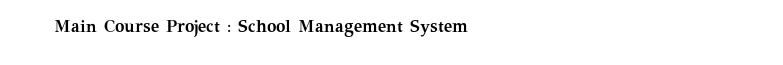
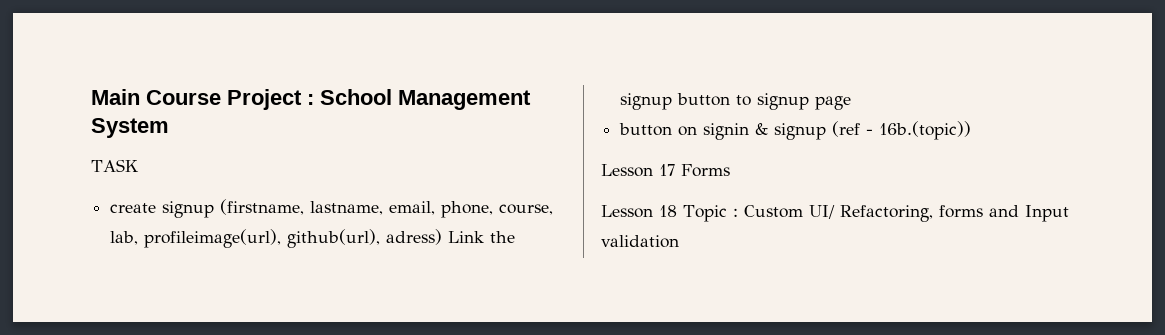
(468, 28) none -> [91,159,139,172] [110,199,554,218] [110,229,516,248] [620,93,852,110] [619,121,972,140] [601,164,730,177] [601,205,1069,222] [601,235,679,248] // TASK // create signup (firstname, lastname, email, phone, course, lab, profileimage(url), github(url), adress) Link the signup button to signup page // button on signin & signup (ref - 16b.(topic)) // Lesson 17 Forms // Lesson 18 Topic : Custom UI/ Refactoring, forms and Input validation

